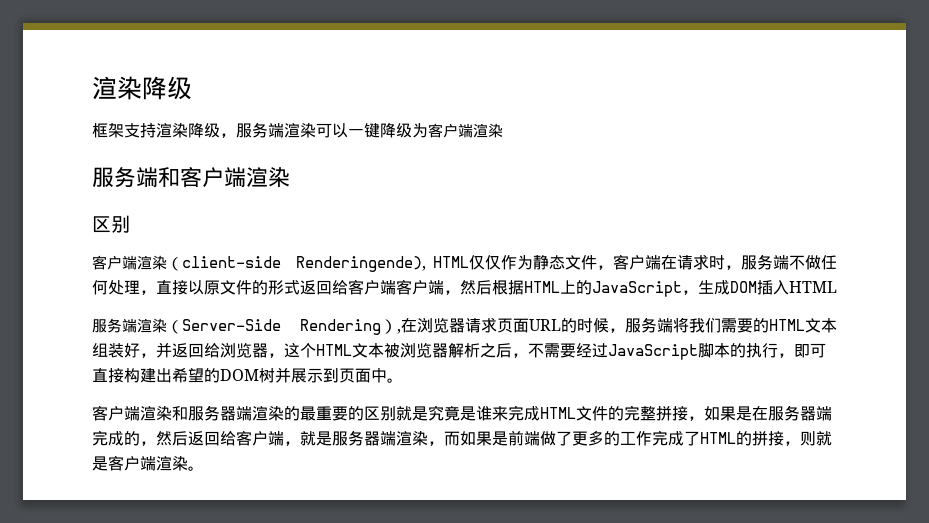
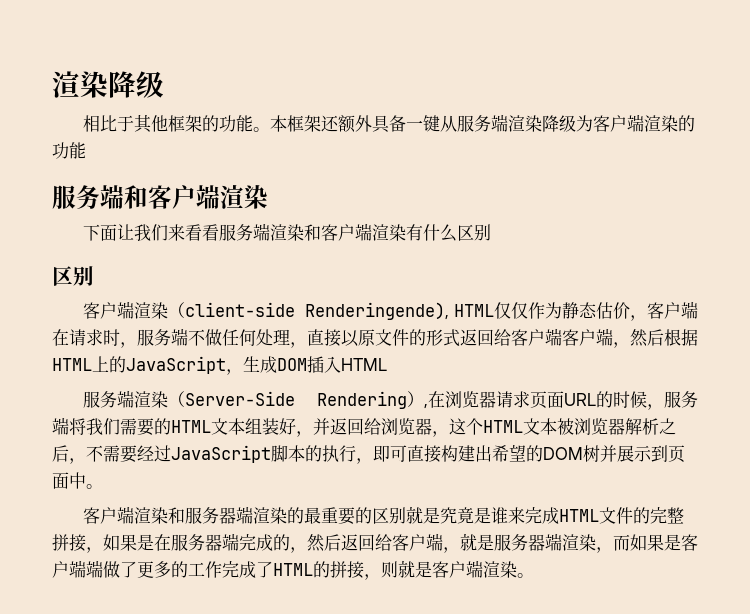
[92,122,380,138] 框架支持渲染降级，服务端渲染可以一键 -> [83,114,543,133] 相比于其他框架的功能。本框架还额外具备一键从服务端渲染
(503, 130) none -> [678,115,696,132] [52,142,86,159] 的功能
(290, 177) none -> [83,223,492,242] // 下面让我们来看看服务端渲染和客户端渲染有什么区别
[565,255,597,270] 文件 -> [596,302,630,319] 估价
[508,430,524,446] 前 -> [681,534,698,551] [52,560,86,578] 客户端

